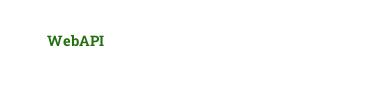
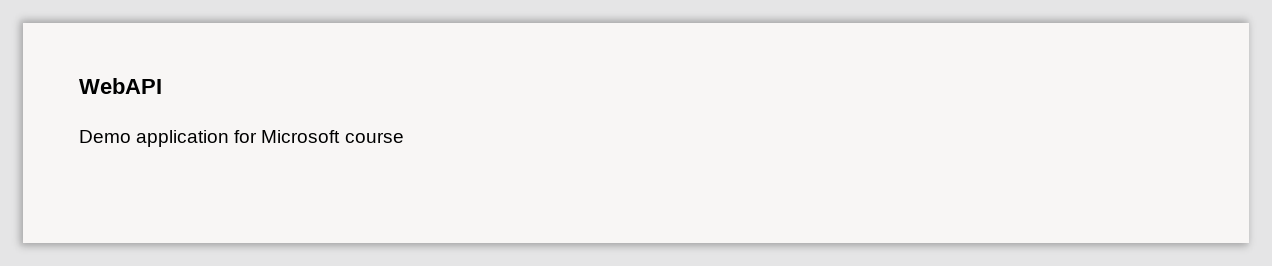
(104, 40) none -> [79,130,404,147] // Demo application for Microsoft course

